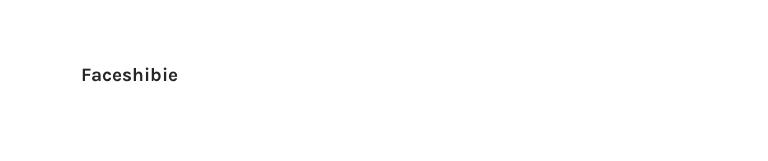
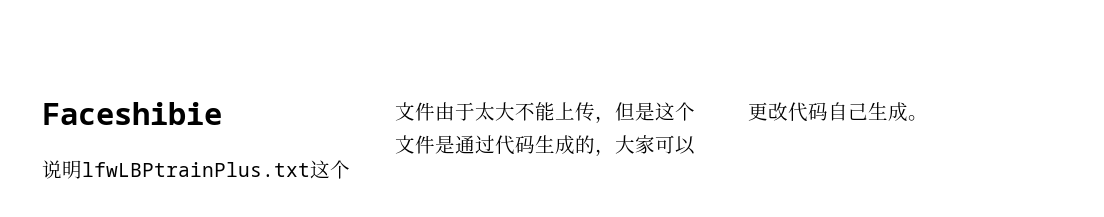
(178, 74) none -> [42,160,350,179] [395,102,695,123] [395,135,695,156] [748,102,928,122] // 说明lfwLBPtrainPlus.txt这个文件由于太大不能上传，但是这个文件是通过代码生成的，大家可以更改代码自己生成。

